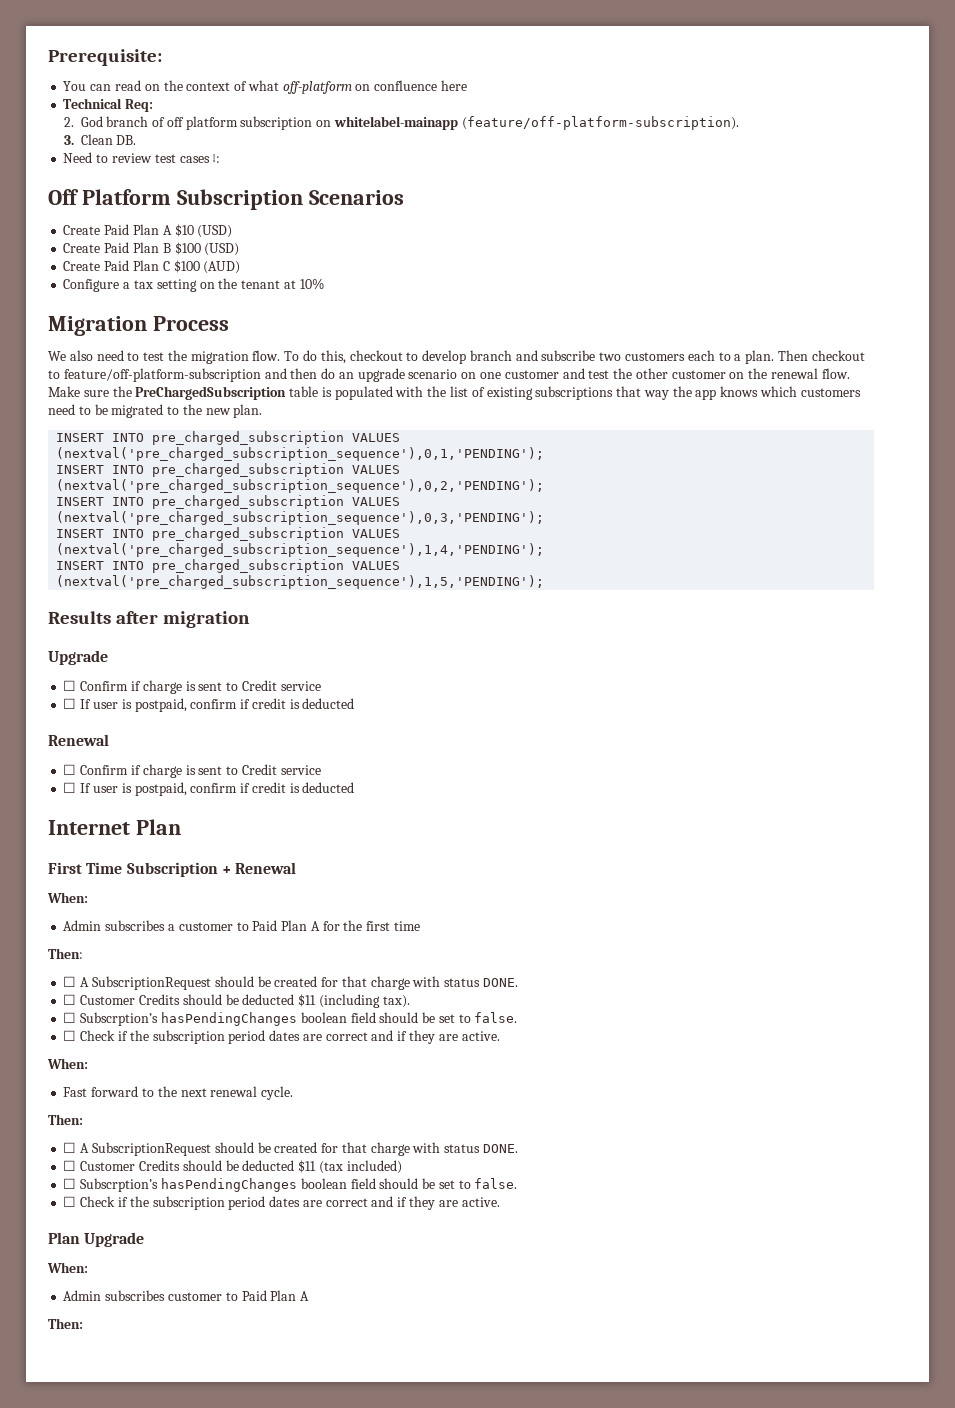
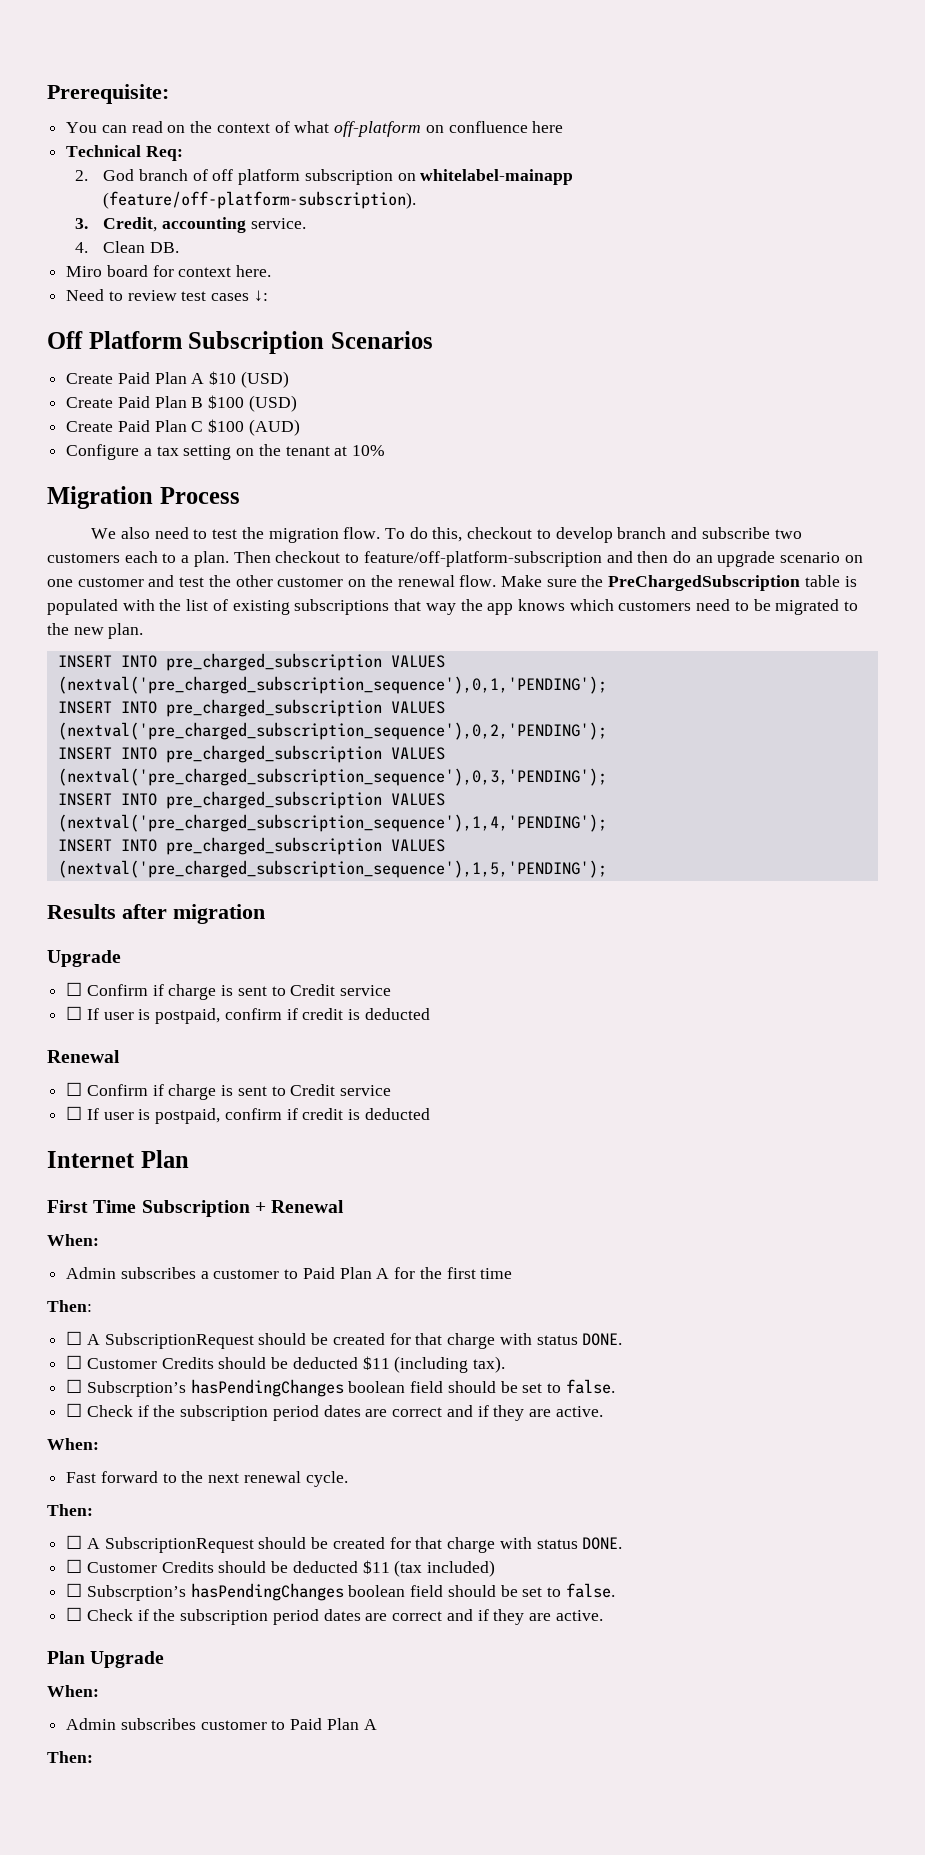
[80,134,137,145] Clean DB. -> [103,217,306,233] [75,241,180,253] [66,265,272,277] Credit, accounting service. // 4. Clean DB. // Miro board for context here.

